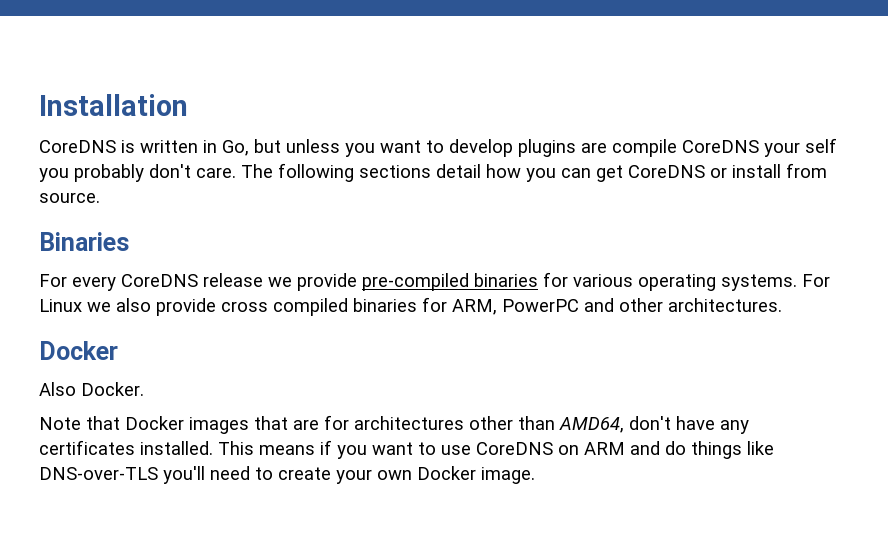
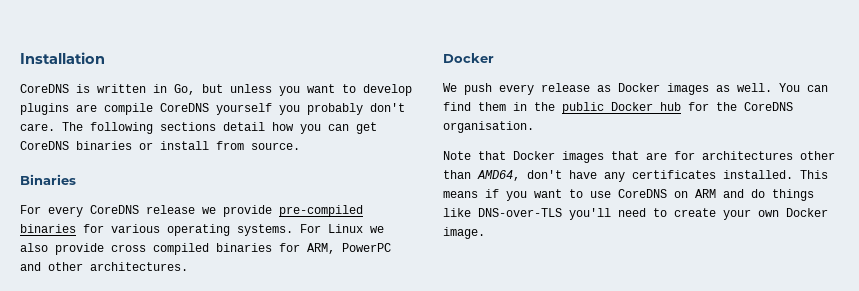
[764,138,837,157] your self -> [216,103,272,115] yourself
(705, 171) none -> [76,141,132,150] binaries
[39,382,144,396] Also Docker. -> [443,83,828,95] [443,102,793,114] [443,121,534,133] We push every release as Docker images as well. You can find them in the public Docker hub for the CoreDNS organisation.

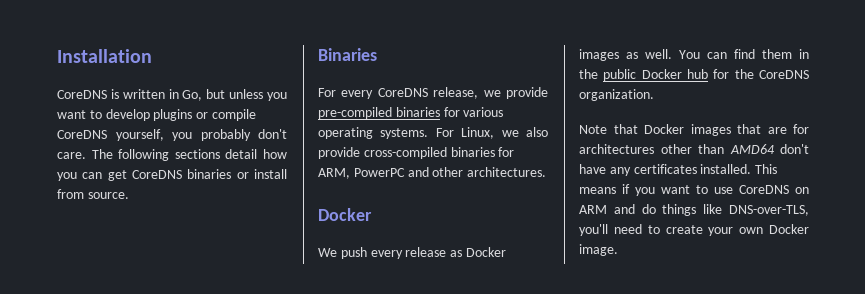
[76,104,97,112] are -> [196,112,209,119] or
[216,103,272,115] yourself -> [115,129,164,141] yourself,
[146,205,195,214] release -> [433,87,479,99] release,
[328,224,363,233] Linux -> [461,127,495,139] Linux,
[111,243,209,255] cross compiled -> [363,147,447,159] cross-compiled
[443,121,534,133] organisation. -> [579,89,654,101] organization.
[477,170,520,181] AMD64, -> [729,144,775,154] AMD64
[478,208,562,217] DNS-over-TLS -> [729,205,809,216] DNS-over-TLS,

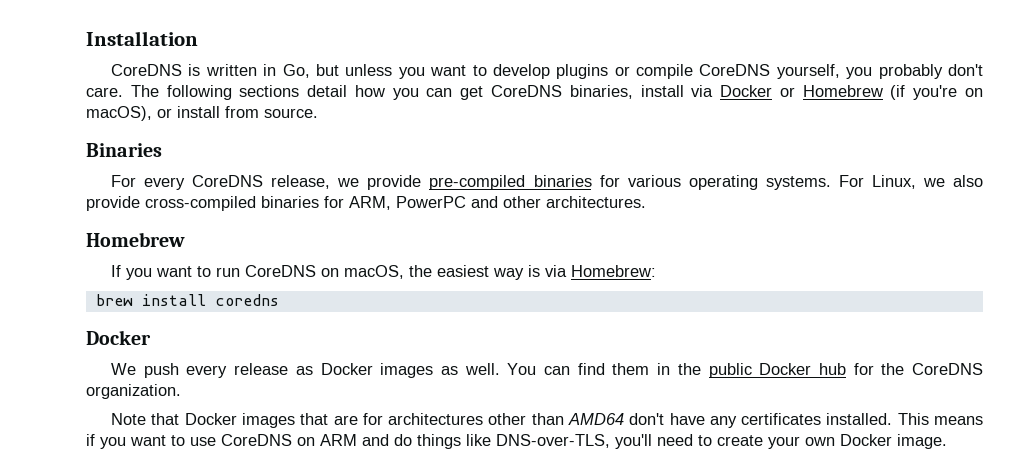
[187,169,232,179] binaries -> [569,85,984,100] [86,106,152,121] binaries, install via Docker or Homebrew (if you're on macOS),
(547, 172) none -> [86,232,185,247] [111,265,657,280] [95,294,279,306] // Homebrew // If you want to run CoreDNS on macOS, the easiest way is via Homebrew: // brew install coredns

